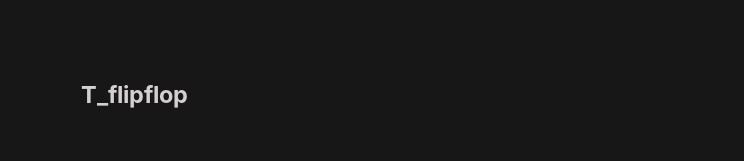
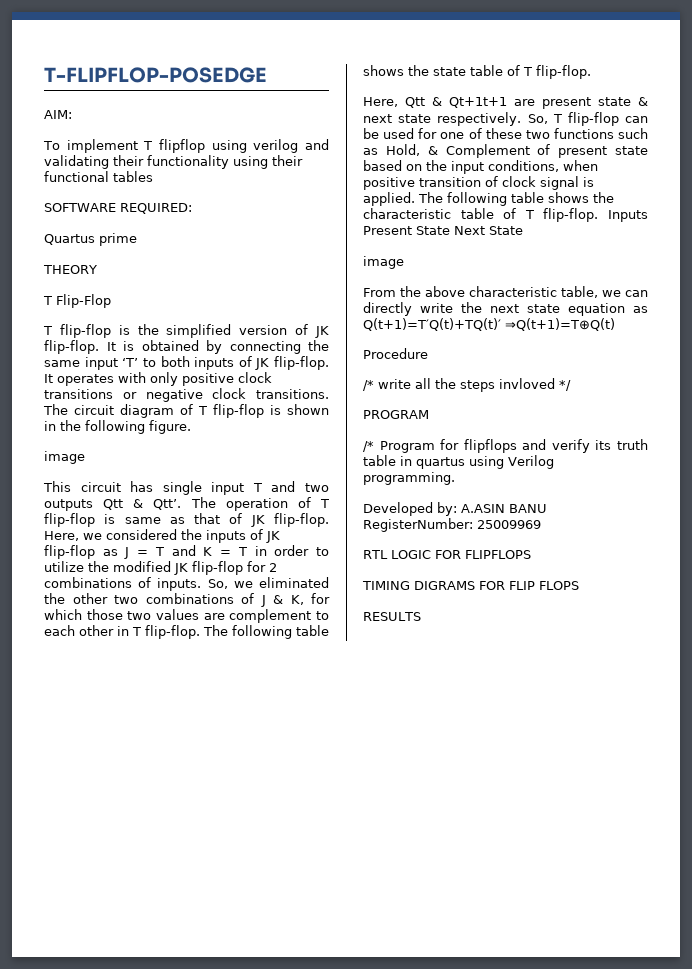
[81,85,188,108] T_flipflop -> [44,67,267,83] [44,110,72,119] [43,139,329,153] [44,155,303,169] [44,171,153,182] [44,203,192,214] [44,233,137,246] [43,265,97,274] [43,294,111,308] [43,324,329,338] [44,340,329,354] [44,356,329,370] [44,372,272,386] [44,388,329,402] [43,404,329,418] [44,420,191,434] [44,451,85,464] [43,481,330,495] [44,497,329,511] [44,513,329,527] [44,529,280,543] [44,545,329,559] [44,561,277,575] [44,577,329,591] [44,593,330,607] [44,609,329,623] [44,625,329,639] [363,65,591,79] [363,97,648,109] [363,112,648,126] [363,128,648,139] [363,144,648,158] [363,160,598,174] [363,176,594,190] [363,192,614,206] [363,208,648,222] [363,226,523,235] [363,256,404,269] [363,286,648,298] [363,302,648,316] [363,318,615,331] [363,348,428,359] [363,378,571,392] [363,410,429,419] [363,439,648,453] [363,455,554,469] [363,472,455,485] [363,502,547,516] [363,518,541,532] [363,550,531,559] [362,581,579,590] [363,612,421,621] T-FLIPFLOP-POSEDGE // AIM: // To implement T flipflop using verilog and validating their functionality using their functional tables // SOFTWARE REQUIRED: // Quartus prime // THEORY // T Flip-Flop // T flip-flop is the simplified version of JK flip-flop. It is obtained by connecting the same input ‘T’ to both inputs of JK flip-flop. It operates with only positive clock transitions or negative clock transitions. The circuit diagram of T flip-flop is shown in the following figure. // image // This circuit has single input T and two outputs Qtt & Qtt’. The operation of T flip-flop is same as that of JK flip-flop. Here, we considered the inputs of JK flip-flop as J = T and K = T in order to utilize the modified JK flip-flop for 2 combinations of inputs. So, we eliminated the other two combinations of J & K, for which those two values are complement to each other in T flip-flop. The following table shows the state table of T flip-flop. // Here, Qtt & Qt+1t+1 are present state & next state respectively. So, T flip-flop can be used for one of these two functions such as Hold, & Complement of present state based on the input conditions, when positive transition of clock signal is applied. The following table shows the characteristic table of T flip-flop. Inputs Present State Next State // image // From the above characteristic table, we can directly write the next state equation as Q(t+1)=T′Q(t)+TQ(t)′ ⇒Q(t+1)=T⊕Q(t) // Procedure // /* write all the steps invloved */ // PROGRAM // /* Program for flipflops and verify its truth table in quartus using Verilog programming. // Developed by: A.ASIN BANU RegisterNumber: 25009969 // RTL LOGIC FOR FLIPFLOPS // TIMING DIGRAMS FOR FLIP FLOPS // RESULTS

